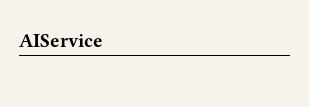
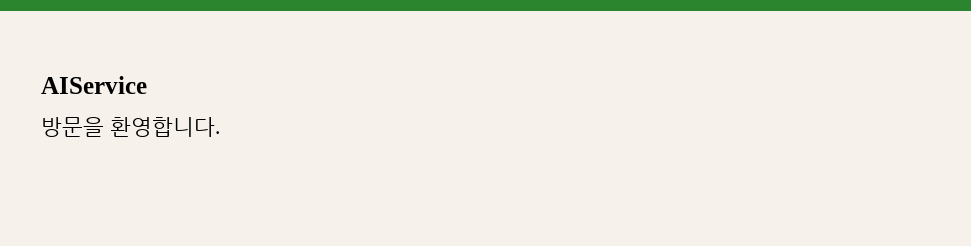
(103, 40) none -> [41,117,220,137] // 방문을 환영합니다.

